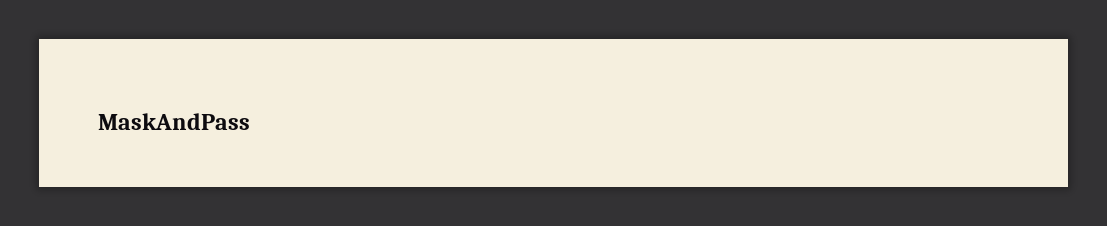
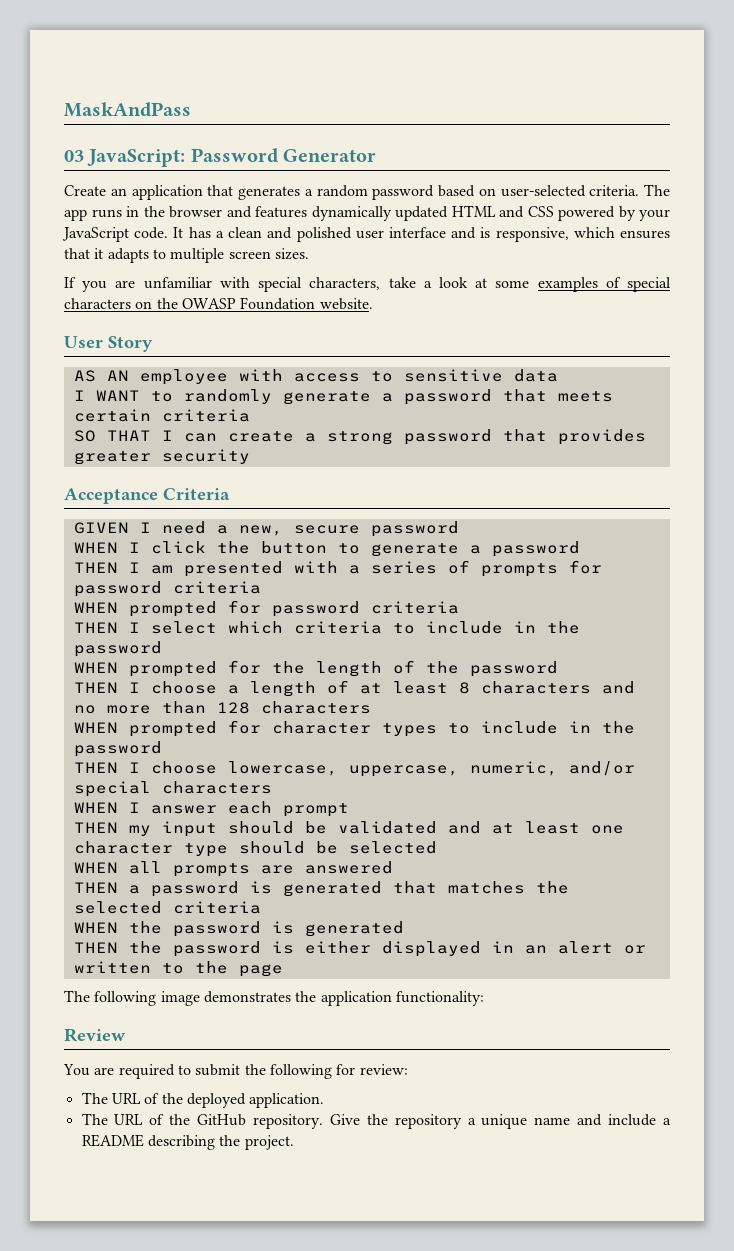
(250, 121) none -> [64,148,377,167] [64,184,670,200] [64,205,670,221] [62,227,670,242] [64,248,309,263] [64,277,671,292] [64,297,373,310] [64,336,153,352] [73,369,558,385] [73,389,613,405] [73,409,250,422] [73,429,646,445] [73,449,250,465] [64,488,230,504] [73,521,459,537] [73,541,580,557] [73,560,602,577] [73,581,261,597] [73,600,459,617] [73,621,580,634] [73,641,162,657] [73,660,558,677] [73,680,635,697] [73,701,371,714] [73,720,635,737] [73,741,162,757] [73,761,635,777] [73,781,272,797] [73,801,349,817] [73,821,624,837] [73,841,437,857] [73,861,393,877] [73,881,569,897] [73,901,261,914] [73,921,404,937] [73,941,646,957] [73,961,283,977] [64,990,484,1006] [64,1028,126,1042] [63,1064,408,1079] [81,1092,325,1108] [81,1113,671,1129] [81,1134,294,1150] // 03 JavaScript: Password Generator // Create an application that generates a random password based on user-selected criteria. The app runs in the browser and features dynamically updated HTML and CSS powered by your JavaScript code. It has a clean and polished user interface and is responsive, which ensures that it adapts to multiple screen sizes. // If you are unfamiliar with special characters, take a look at some examples of special characters on the OWASP Foundation website. // User Story // AS AN employee with access to sensitive data // I WANT to randomly generate a password that meets certain criteria // SO THAT I can create a strong password that provides greater security // Acceptance Criteria // GIVEN I need a new, secure password // WHEN I click the button to generate a password // THEN I am presented with a series of prompts for password criteria // WHEN prompted for password criteria // THEN I select which criteria to include in the password // WHEN prompted for the length of the password // THEN I choose a length of at least 8 characters and no more than 128 characters // WHEN prompted for character types to include in the password // THEN I choose lowercase, uppercase, numeric, and/or special characters // WHEN I answer each prompt // THEN my input should be validated and at least one character type should be selected // WHEN all prompts are answered // THEN a password is generated that matches the selected criteria // WHEN the password is generated // THEN the password is either displayed in an alert or written to the page // The following image demonstrates the application functionality: // Review // You are required to submit the following for review: // The URL of the deployed application. // The URL of the GitHub repository. Give the repository a unique name and include a README describing the project.

